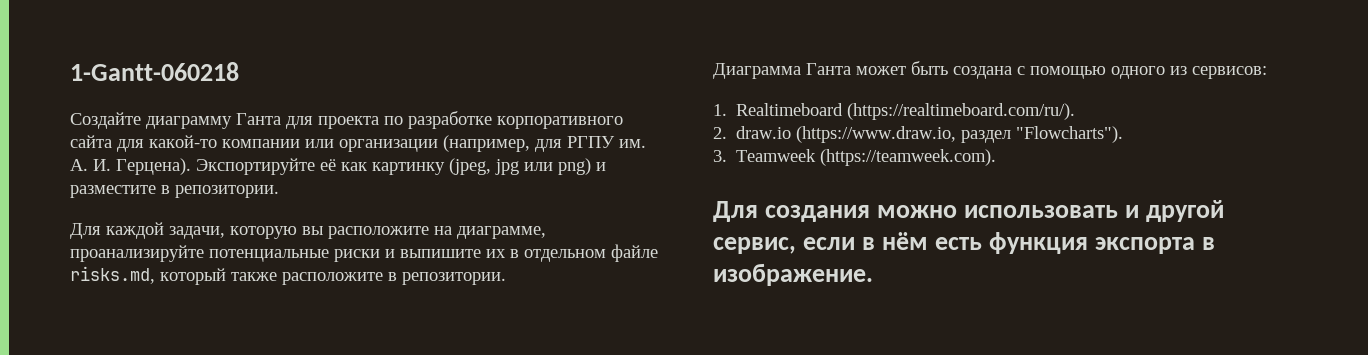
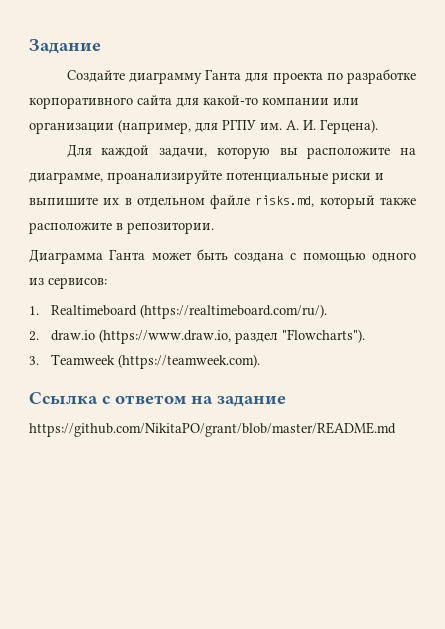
[70,62,239,81] 1-Gantt-060218 -> [29,39,101,54] Задание
[196,158,606,175] [70,185,279,198] Экспортируйте её как картинку (jpeg, jpg или png) и разместите в репозитории. -> (378, 126) none
[713,200,1225,222] [713,232,1216,254] [713,263,873,286] Для создания можно использовать и другой сервис, если в нём есть функция экспорта в изображение. -> [29,392,286,407] [29,422,396,437] Ссылка c ответом на задание // https://github.com/NikitaPO/grant/blob/master/README.md

